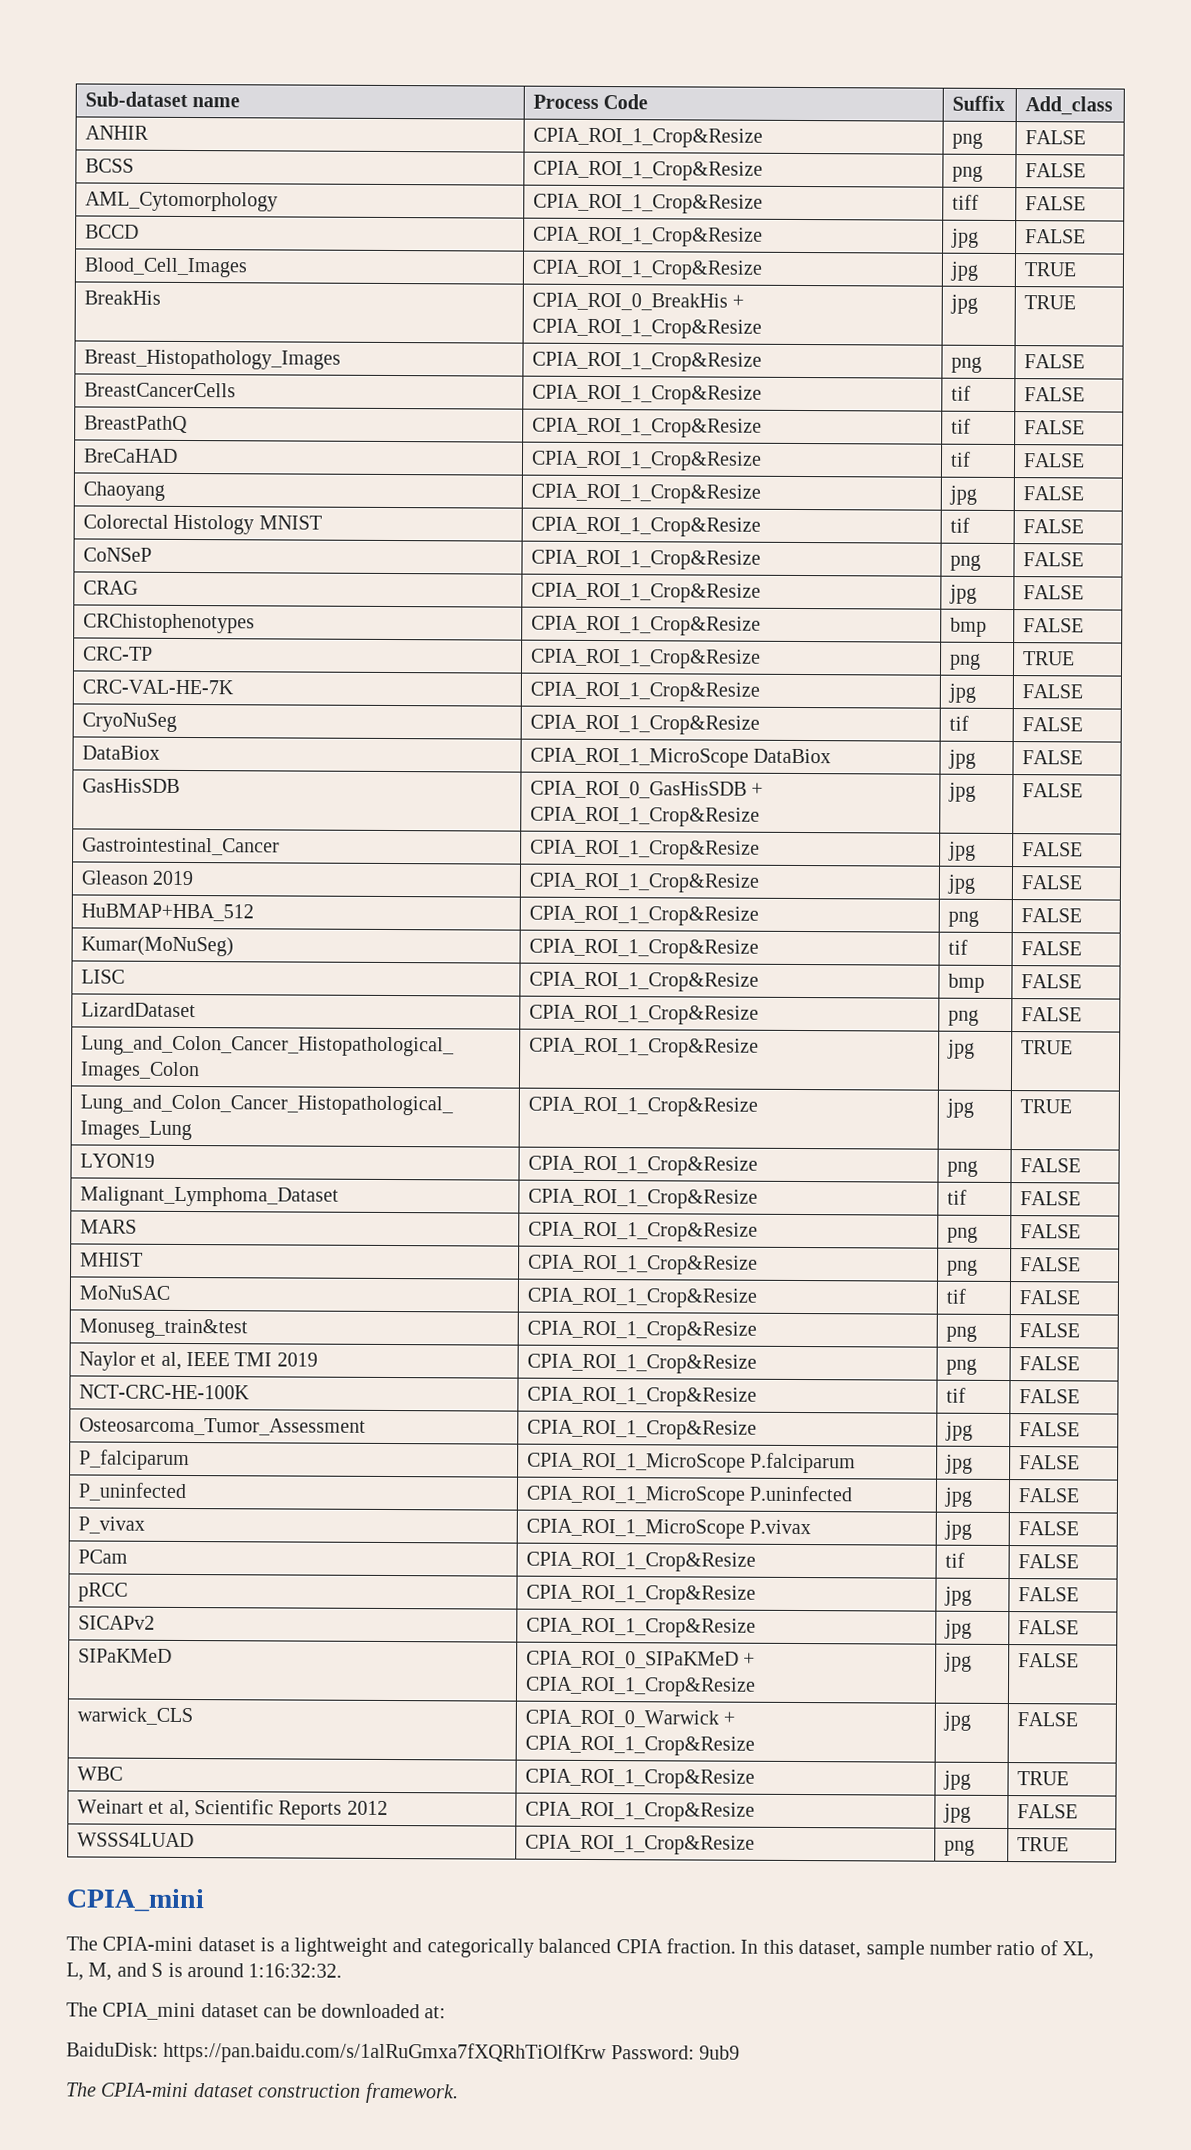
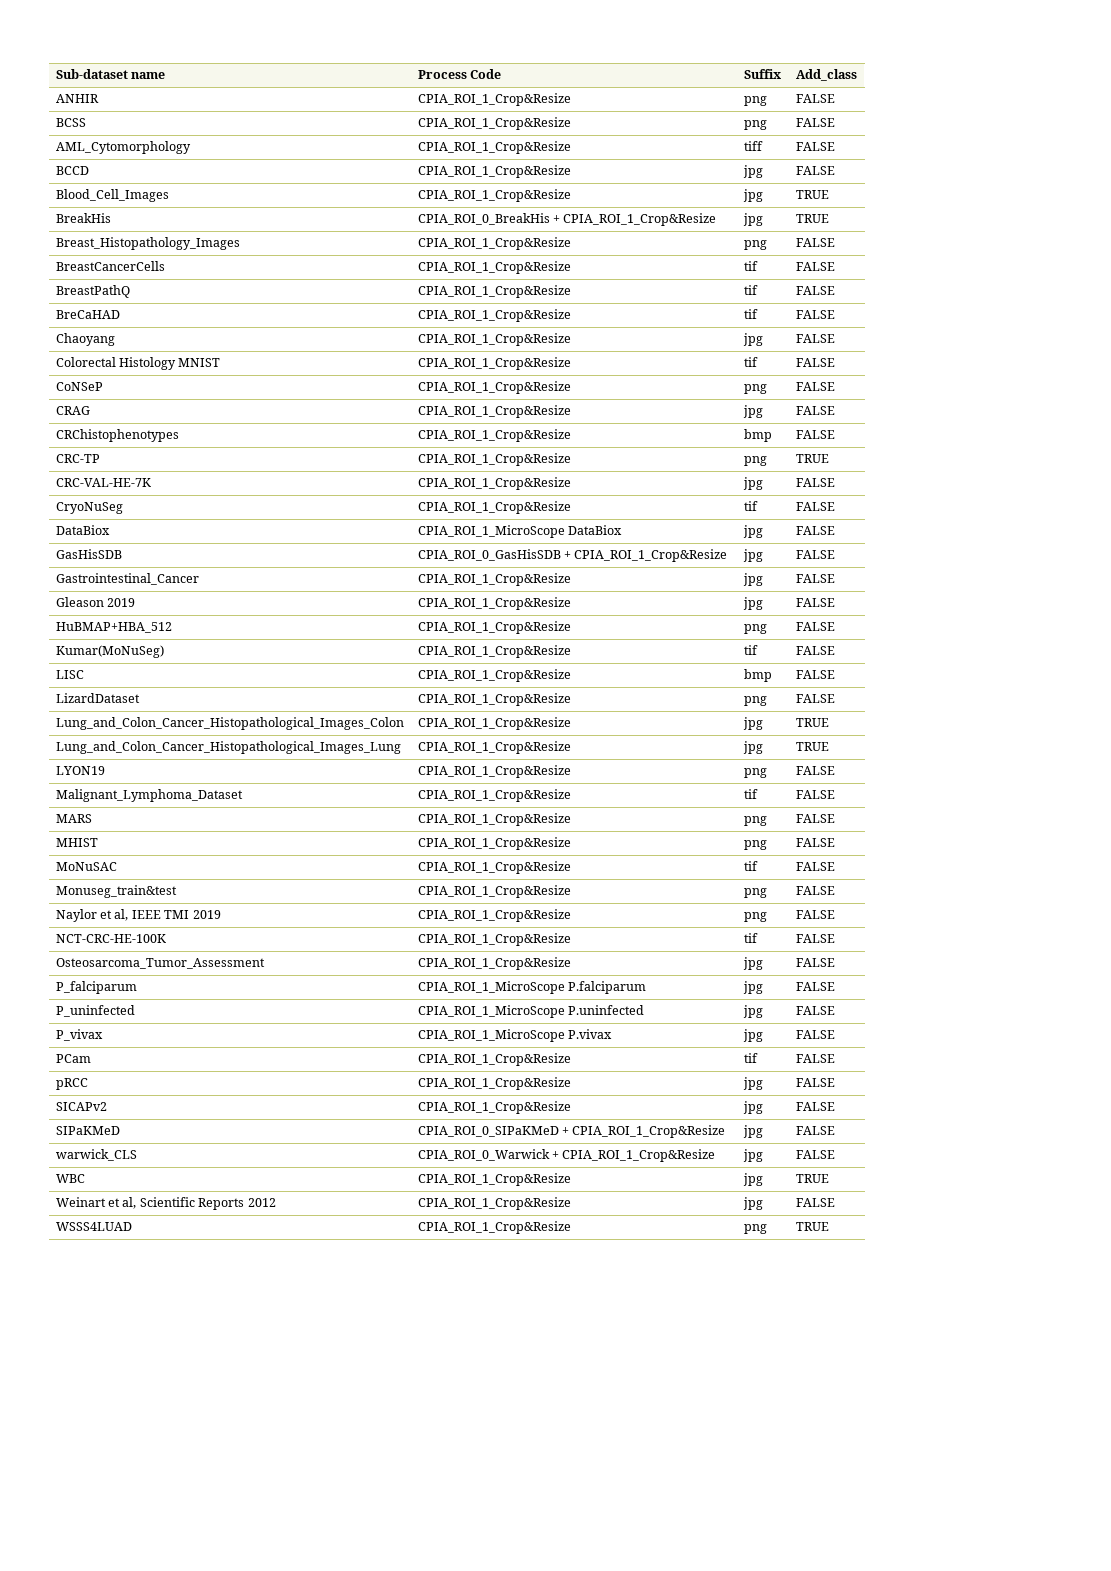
[66,1888,205,1913] [66,1936,1095,1960] [66,1962,343,1981] [66,2002,447,2021] [66,2041,741,2065] [66,2082,459,2104] // CPIA_mini // The CPIA-mini dataset is a lightweight and categorically balanced CPIA fraction. In this dataset, sample number ratio of XL, L, M, and S is around 1:16:32:32. // The CPIA_mini dataset can be downloaded at: // BaiduDisk: https://pan.baidu.com/s/1alRuGmxa7fXQRhTiOlfKrw Password: 9ub9 // The CPIA-mini dataset construction framework. -> (829, 1226) none

